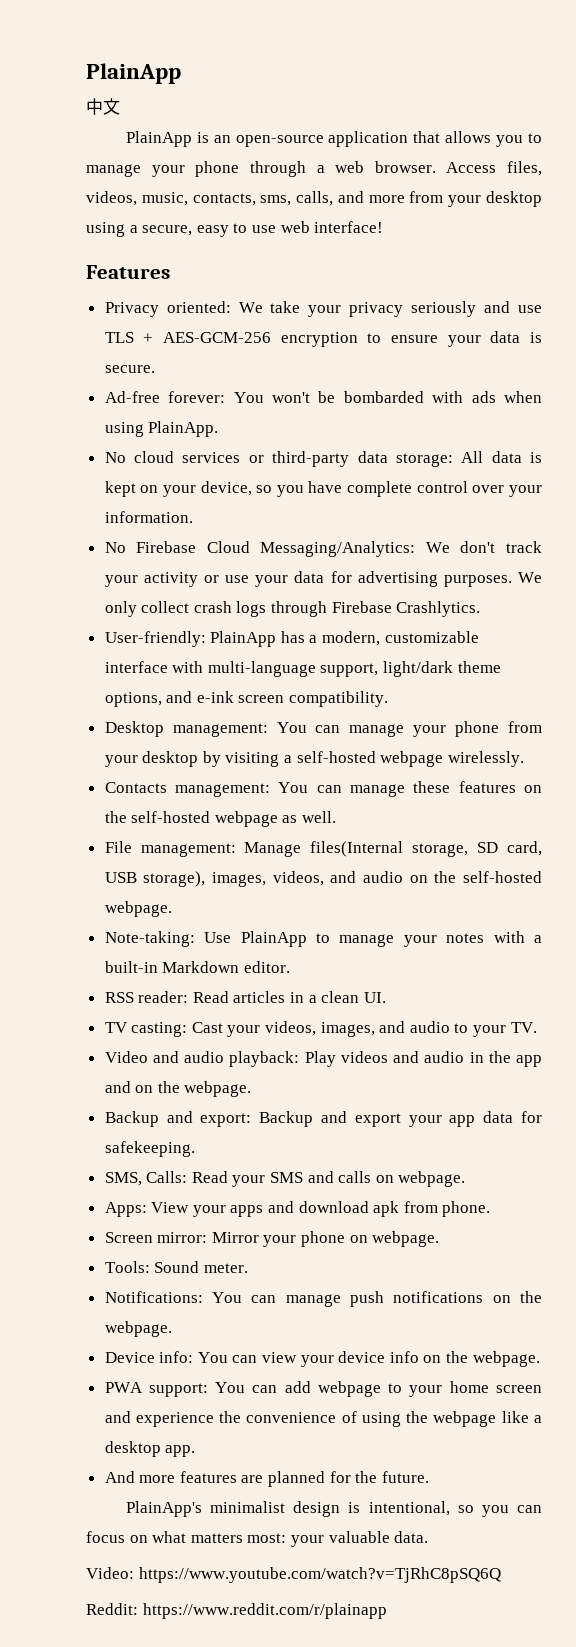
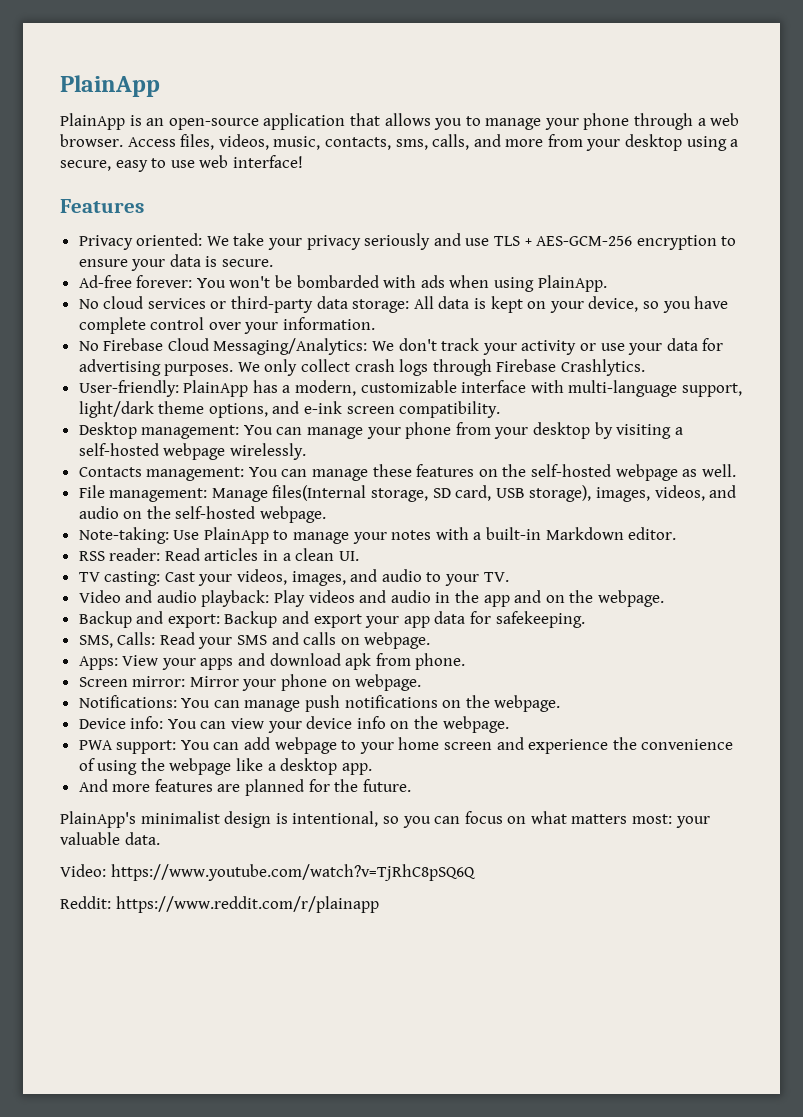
[86,63,181,84] [86,98,120,115] PlainApp // 中文 -> [60,75,160,97] PlainApp
[104,1261,248,1273] // Tools: Sound meter. -> (422, 682) none

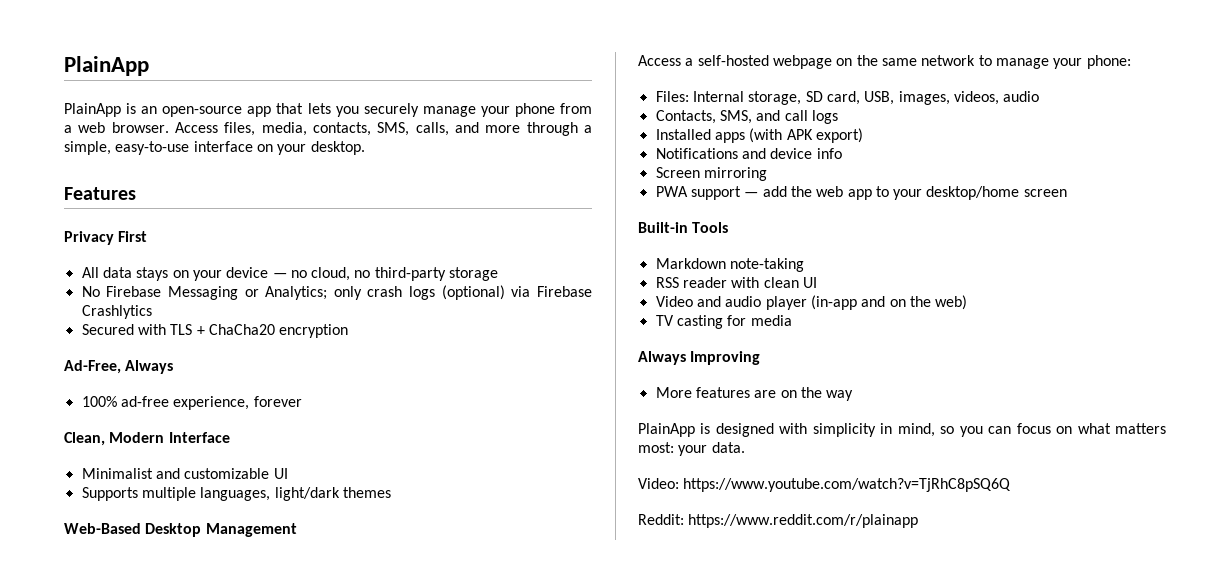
[263,113,694,130] application that allows you to manage your phone through -> [247,103,592,117] app that lets you securely manage your phone from
[218,134,739,151] [60,155,303,172] [60,199,144,213] [78,233,737,250] [78,254,274,271] [78,275,607,292] [78,296,729,313] [78,317,376,334] [78,338,724,355] [78,359,646,376] [78,380,743,397] [78,401,501,418] [78,422,683,439] [78,443,306,460] [78,464,736,481] [78,485,737,502] [78,506,327,523] [78,527,677,544] [78,548,359,561] [78,569,509,586] [78,590,664,607] [78,611,585,628] [78,632,431,649] [78,653,466,670] [78,674,422,691] [78,695,561,712] [78,716,509,733] [78,737,734,754] [78,758,372,775] [78,779,411,796] [60,811,379,828] videos, music, contacts, sms, calls, and more from your desktop using a secure, easy to use web interface! // Features // Privacy oriented: We take your privacy seriously and use TLS + AES-GCM-256 encryption to ensure your data is secure. // Ad-free forever: You won't be bombarded with ads when using PlainApp. // No cloud services or third-party data storage: All data is kept on your device, so you have complete control over your information. // No Firebase Cloud Messaging/Analytics: We don't track your activity or use your data for advertising purposes. We only collect crash logs through Firebase Crashlytics. // User-friendly: PlainApp has a modern, customizable interface with multi-language support, light/dark theme options, and e-ink screen compatibility. // Desktop management: You can manage your phone from your desktop by visiting a self-hosted webpage wirelessly. // Contacts management: You can manage these features on the self-hosted webpage as well. // File management: Manage files(Internal storage, SD card, USB storage), images, videos, and audio on the self-hosted webpage. // Note-taking: Use PlainApp to manage your notes with a built-in Markdown editor. // RSS reader: Read articles in a clean UI. // TV casting: Cast your videos, images, and audio to your TV. // Video and audio playback: Play videos and audio in the app and on the webpage. // Backup and export: Backup and export your app data for safekeeping. // SMS, Calls: Read your SMS and calls on webpage. // Apps: View your apps and download apk from phone. // Screen mirror: Mirror your phone on webpage. // Notifications: You can manage push notifications on the webpage. // Device info: You can view your device info on the webpage. // PWA support: You can add webpage to your home screen and experience the convenience of using the webpage like a desktop app. // And more features are planned for the future. // PlainApp's minimalist design is intentional, -> [261,122,592,136] [64,141,365,155] [64,187,136,200] [64,231,148,245] [81,267,499,281] [81,285,592,300] [81,305,152,319] [81,324,349,338] [64,360,174,374] [81,396,302,410] [64,432,230,446] [81,468,288,479] [81,487,391,501] [64,523,297,537] [638,55,1131,69] [655,91,1040,105] [655,110,838,124] [655,128,863,143] [655,148,842,159] [655,167,767,181] [655,186,1067,200] [638,222,729,233] [655,258,804,272] [655,277,817,288] [655,295,968,310] [655,315,792,329] [638,351,761,365] [655,387,854,401] [638,423,935,437] media, contacts, SMS, calls, and more through a simple, easy-to-use interface on your desktop. // Features // Privacy First // All data stays on your device — no cloud, no third-party storage // No Firebase Messaging or Analytics; only crash logs (optional) via Firebase Crashlytics // Secured with TLS + ChaCha20 encryption // Ad-Free, Always // 100% ad-free experience, forever // Clean, Modern Interface // Minimalist and customizable UI // Supports multiple languages, light/dark themes // Web-Based Desktop Management // Access a self-hosted webpage on the same network to manage your phone: // Files: Internal storage, SD card, USB, images, videos, audio // Contacts, SMS, and call logs // Installed apps (with APK export) // Notifications and device info // Screen mirroring // PWA support — add the web app to your desktop/home screen // Built-in Tools // Markdown note-taking // RSS reader with clean UI // Video and audio player (in-app and on the web) // TV casting for media // Always Improving // More features are on the way // PlainApp is designed with simplicity in mind,
[60,832,120,845] valuable -> (708, 450) none

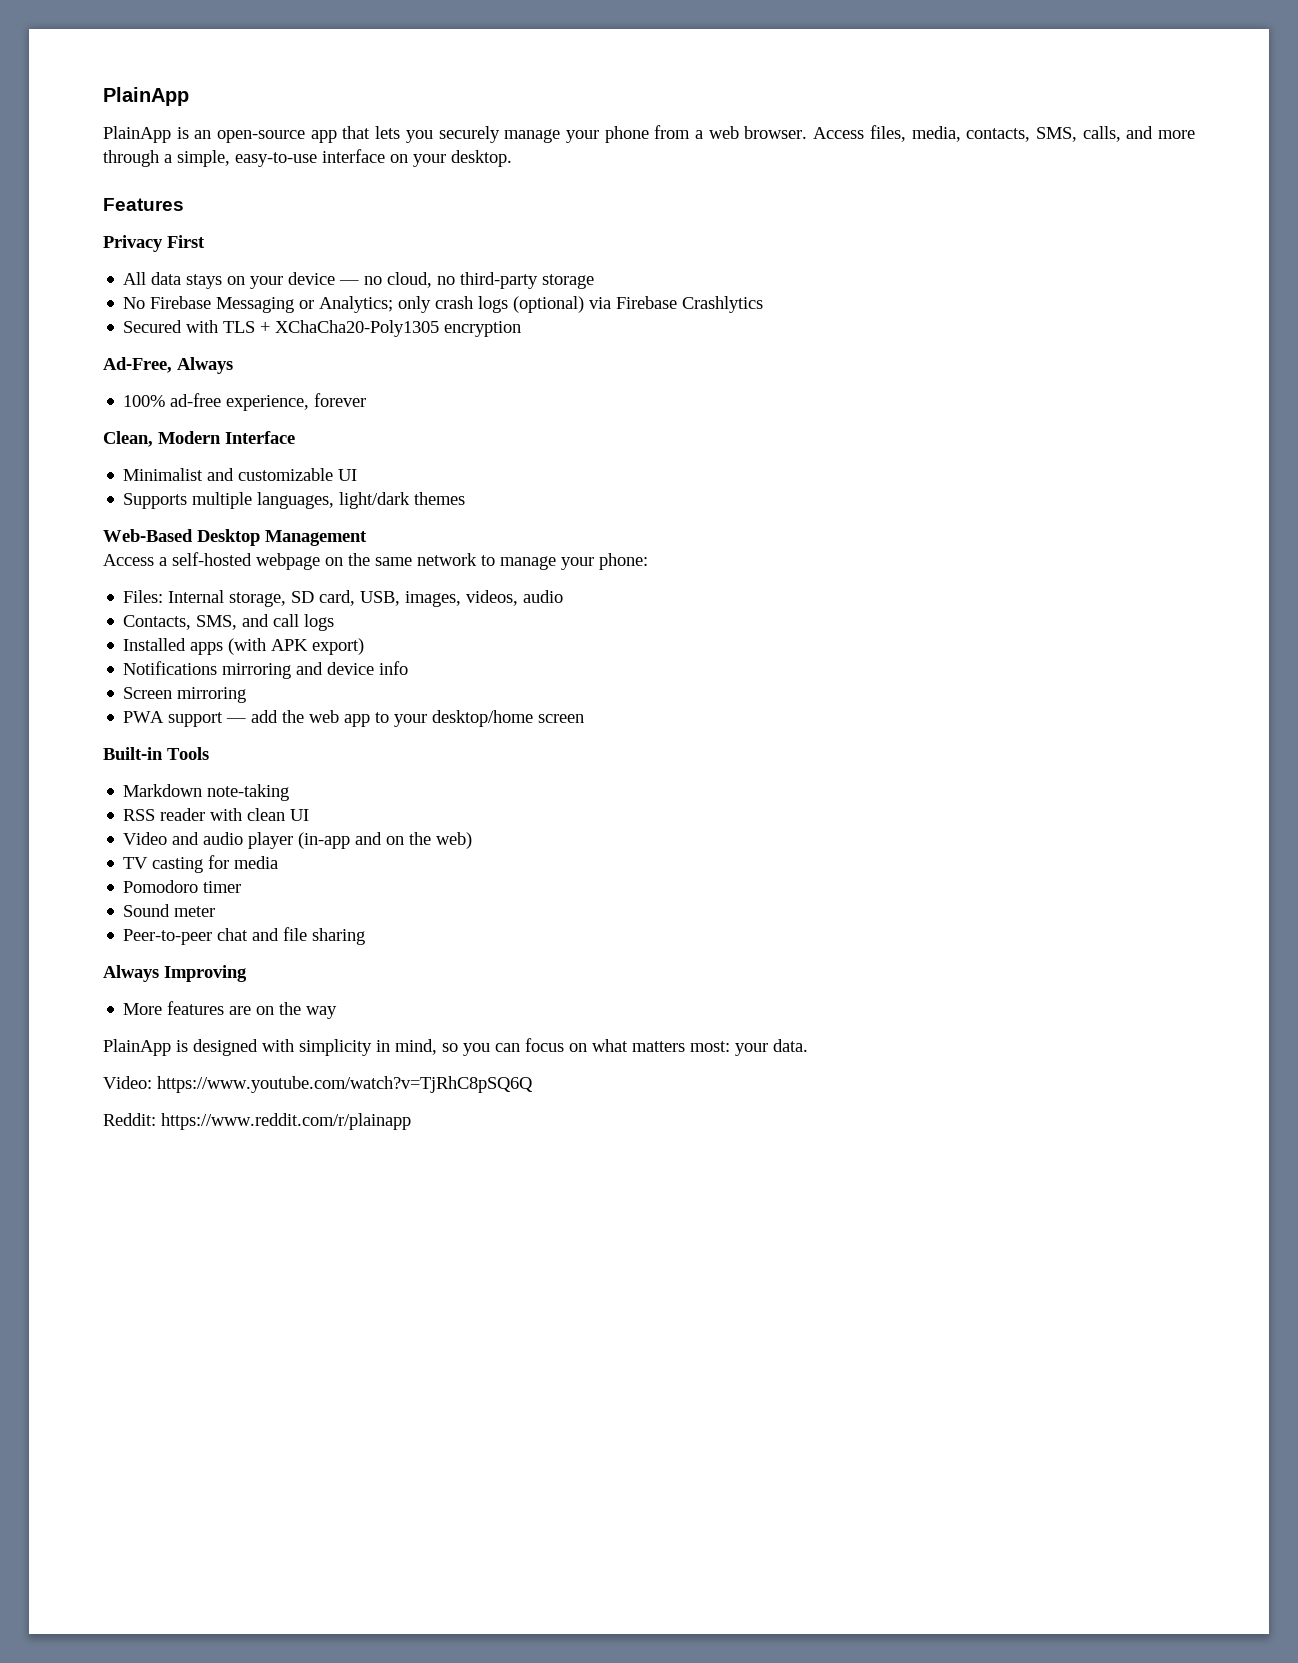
[208,324,275,335] ChaCha20 -> [275,320,440,337] XChaCha20-Poly1305
(738, 153) none -> [222,663,292,679] mirroring
(792, 320) none -> [123,880,242,893] [123,904,216,917] [123,927,366,945] // Pomodoro timer // Sound meter // Peer-to-peer chat and file sharing

